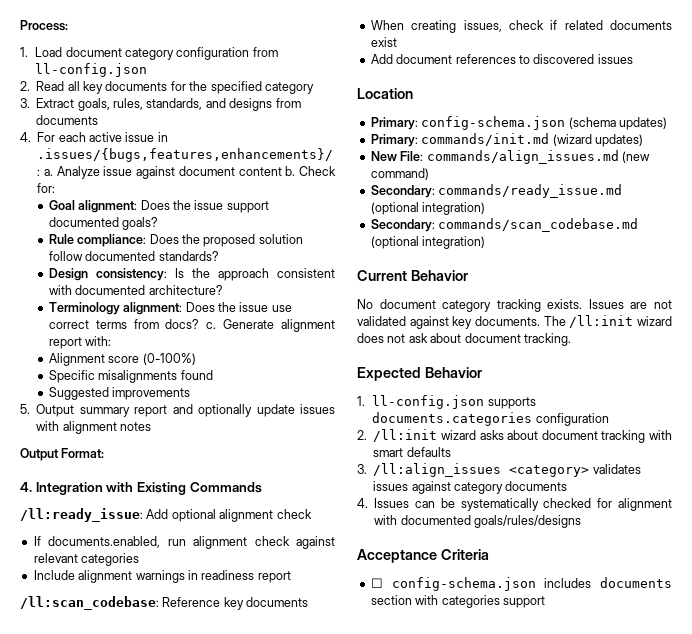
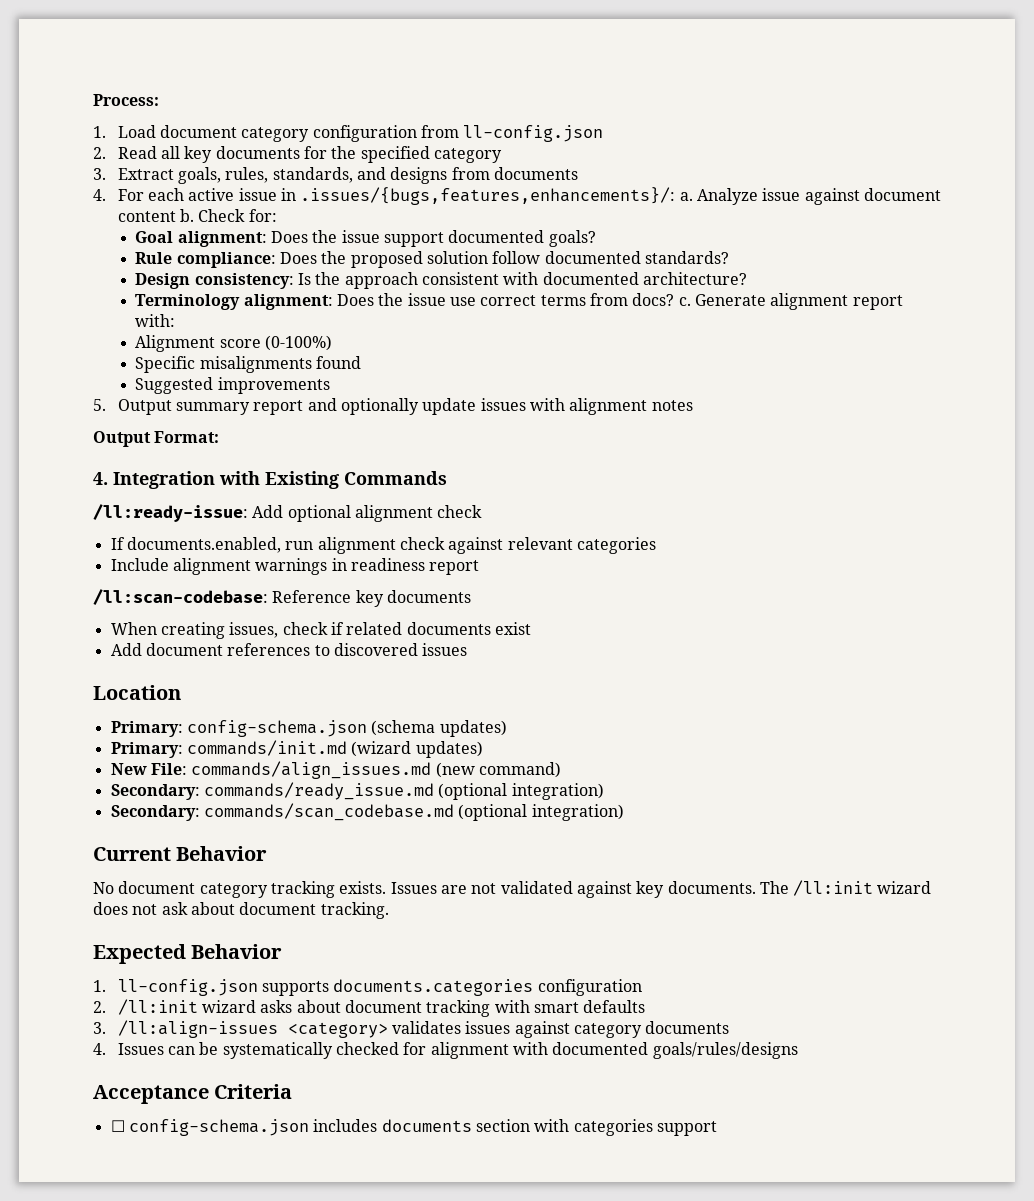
[20,508,143,522] /ll:ready_issue: -> [93,504,248,522] /ll:ready-issue:
[20,596,159,610] /ll:scan_codebase: -> [93,589,268,605] /ll:scan-codebase:
[373,463,502,477] /ll:align_issues -> [117,1020,278,1038] /ll:align-issues

